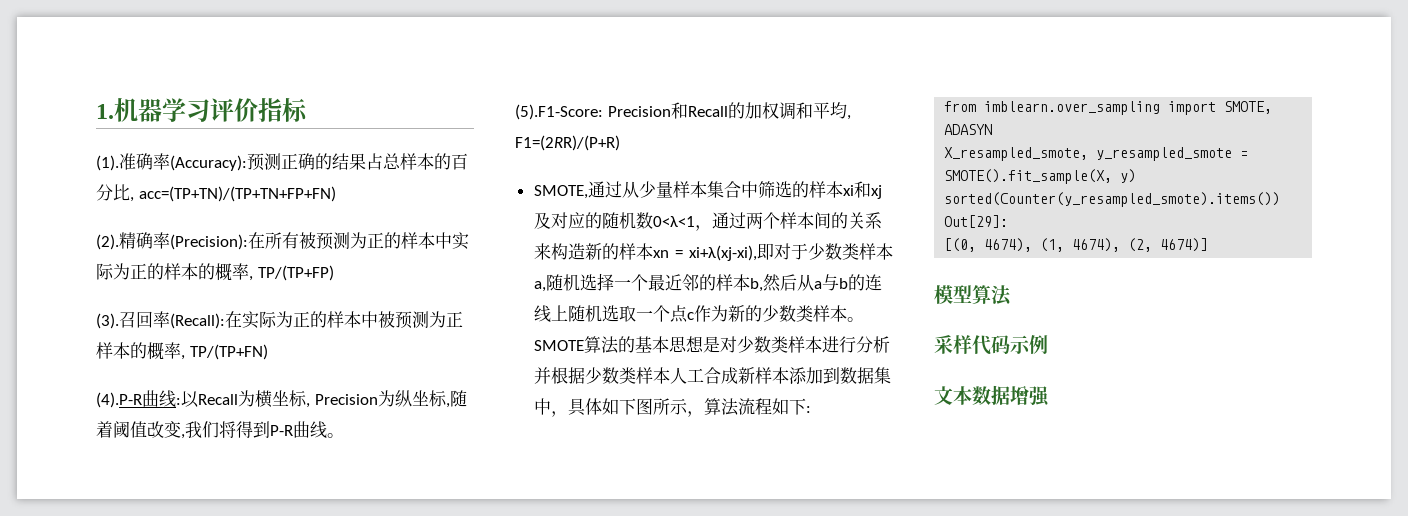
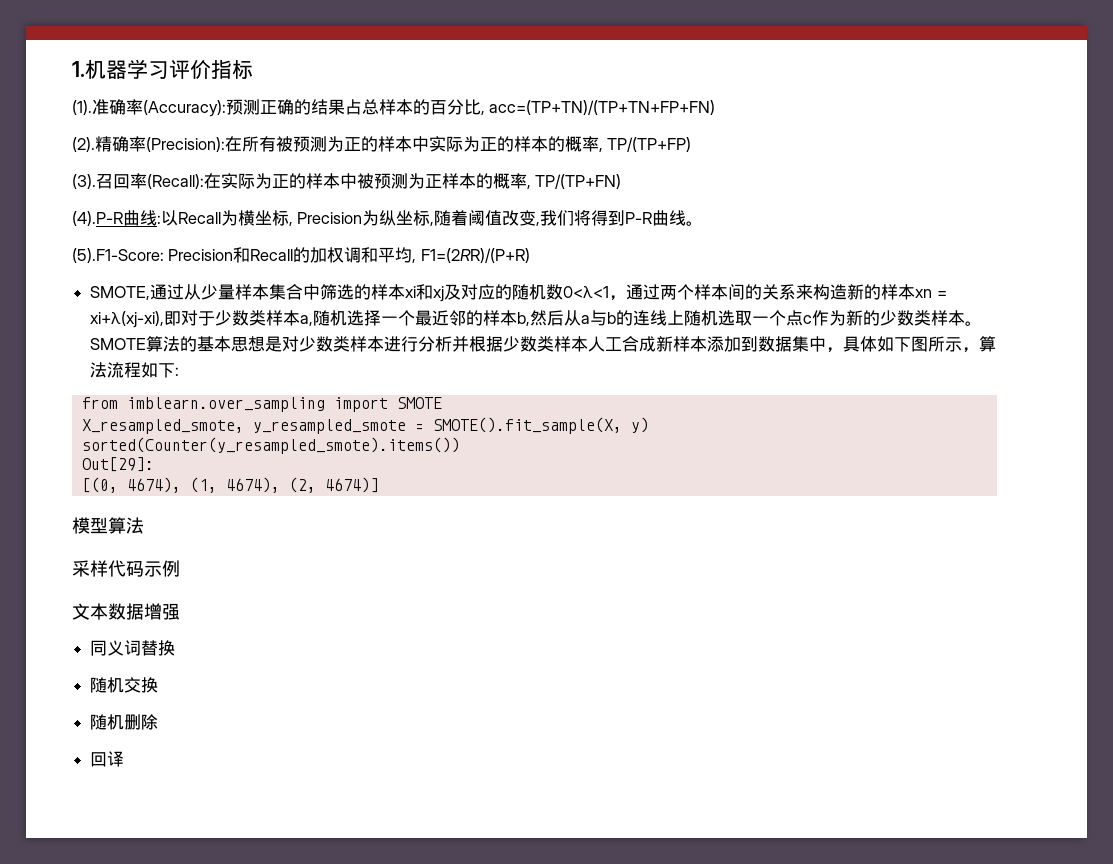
[1224,101,1273,114] [944,124,993,135] SMOTE, ADASYN -> [396,397,442,409] SMOTE
(1050, 396) none -> [90,640,176,656] [90,677,159,693] [90,714,159,730] [90,751,125,767] // 同义词替换 // 随机交换 // 随机删除 // 回译

